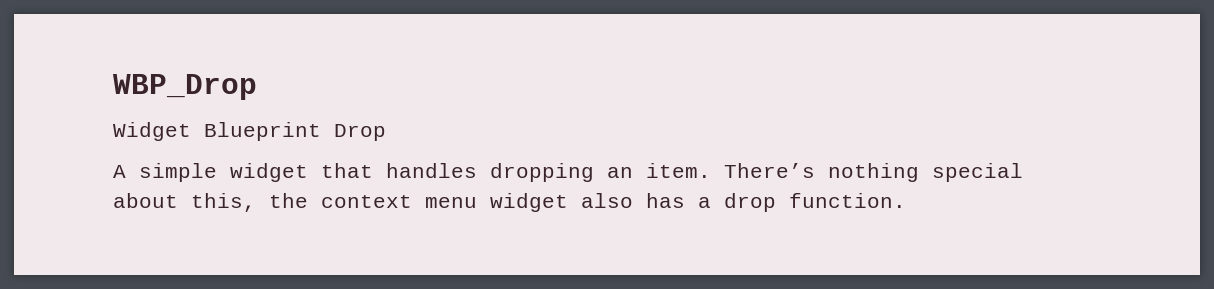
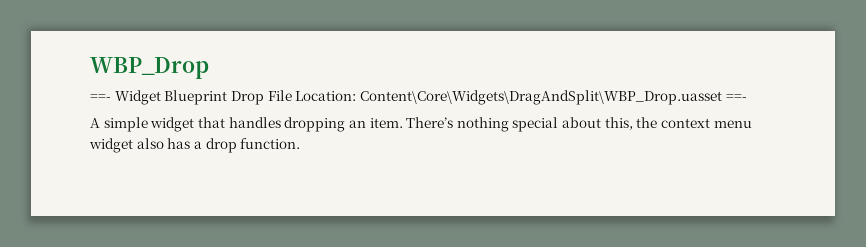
(257, 87) none -> [90,94,111,101] ==-
(386, 132) none -> [267,90,747,105] File Location: Content\Core\Widgets\DragAndSplit\WBP_Drop.uasset ==-

